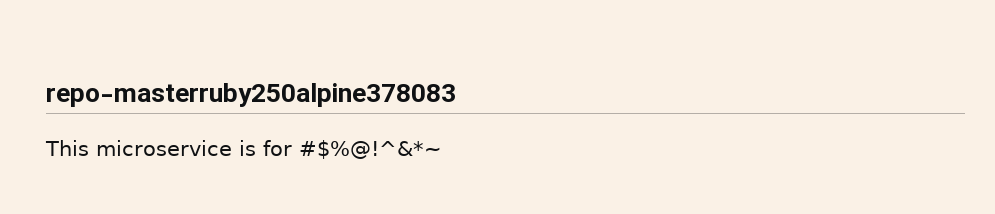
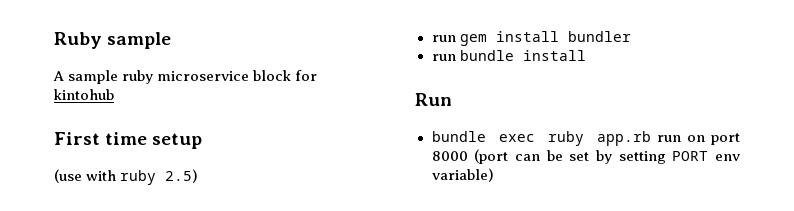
[46,83,456,107] [45,140,442,159] repo-masterruby250alpine378083 // This microservice is for #$%@!^&*~ -> [54,32,172,49] [53,70,318,84] [54,89,114,100] [54,132,203,149] [54,169,199,185] [431,31,631,46] [431,50,586,61] [415,93,452,106] [431,131,740,146] [431,149,741,164] [431,168,494,182] Ruby sample // A sample ruby microservice block for kintohub // First time setup // (use with ruby 2.5) // run gem install bundler // run bundle install // Run // bundle exec ruby app.rb run on port 8000 (port can be set by setting PORT env variable)

